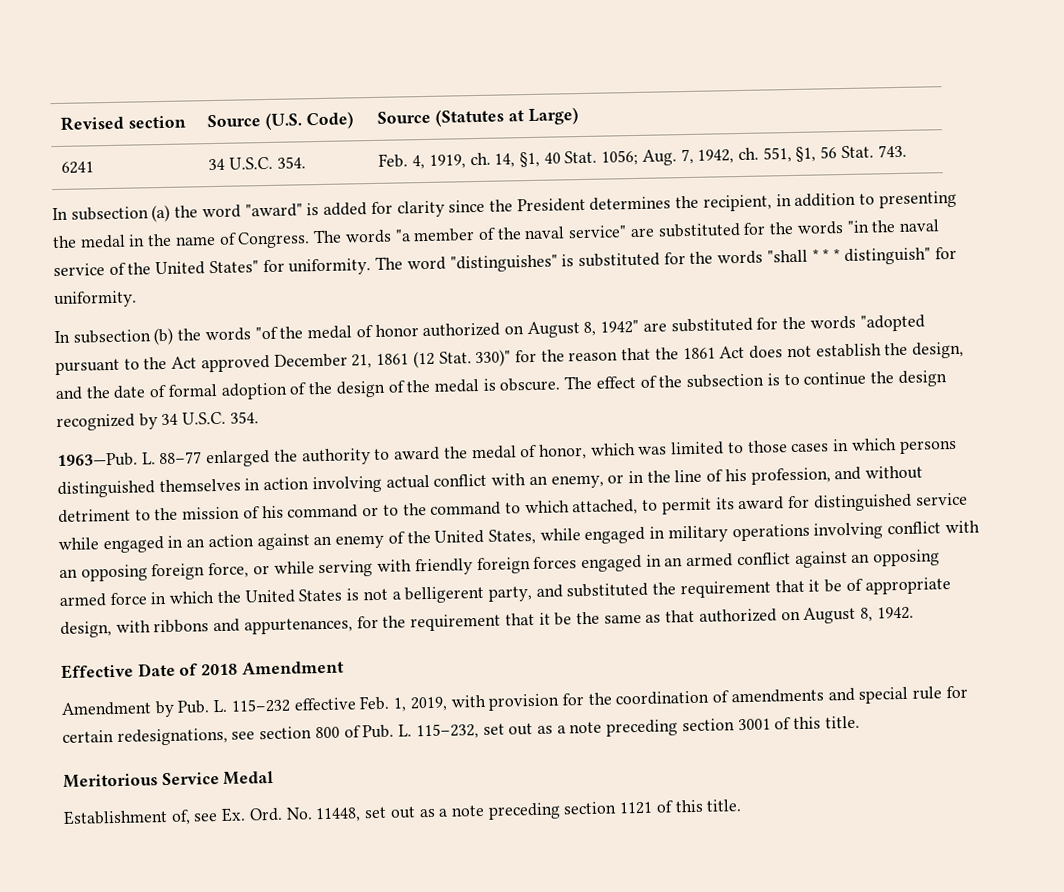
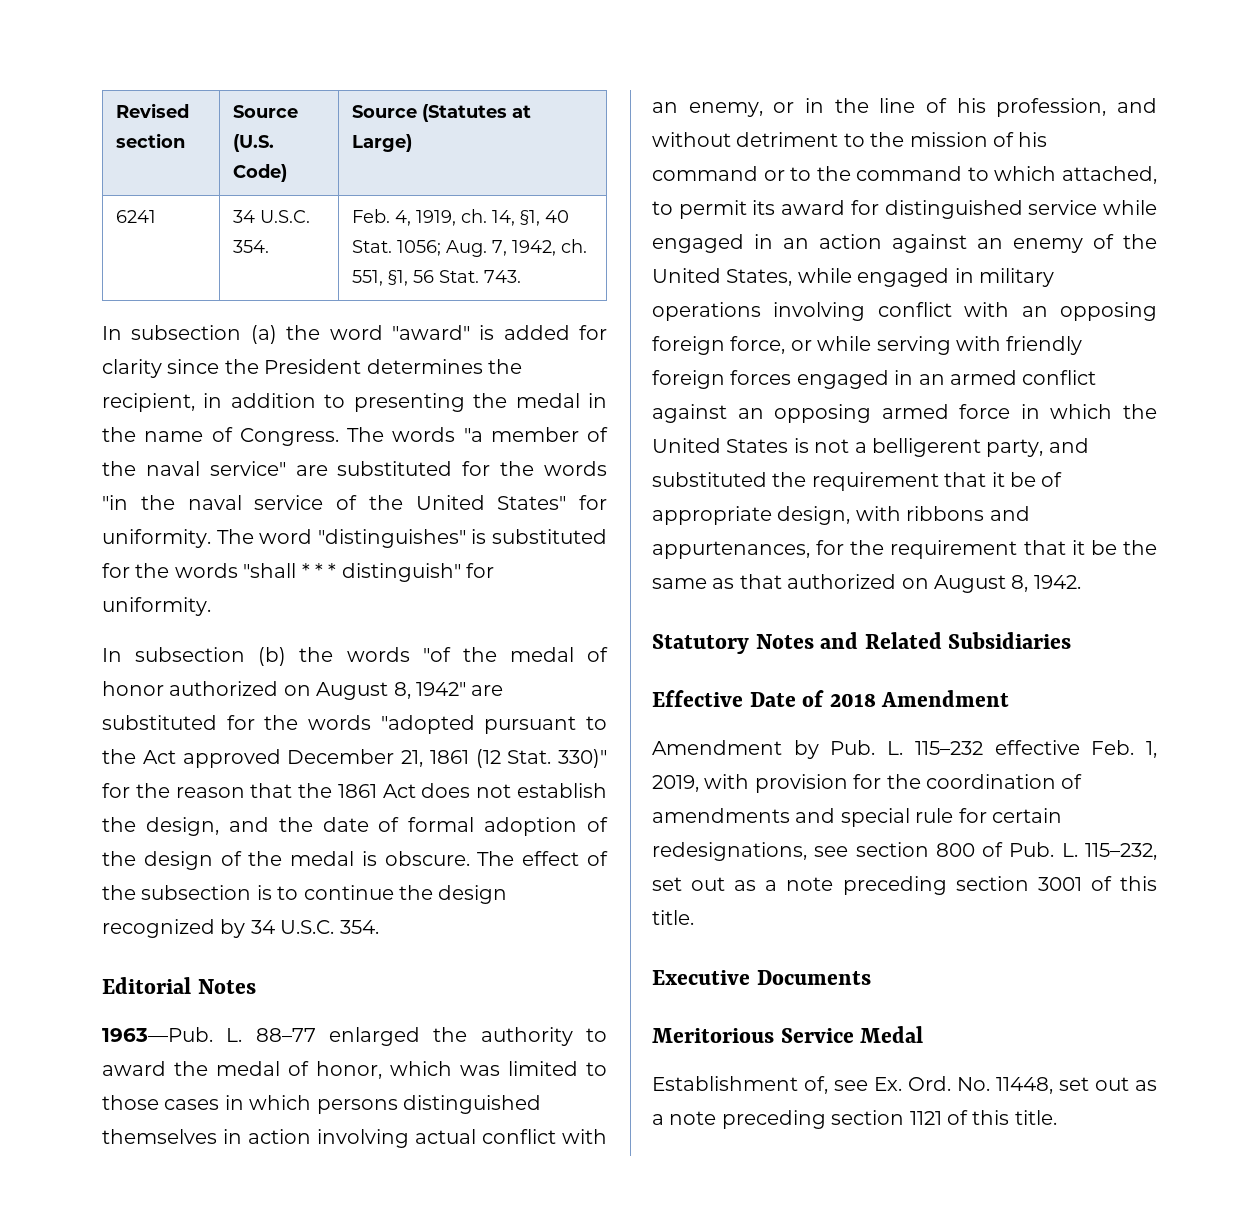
(259, 417) none -> [102,977,256,994] // Editorial Notes
(914, 613) none -> [652,632,1072,654] // Statutory Notes and Related Subsidiaries
(860, 722) none -> [652,970,871,985] // Executive Documents

